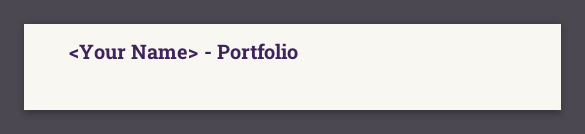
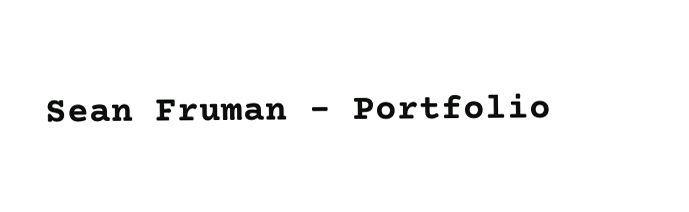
[69,44,199,60] <Your Name> -> [44,98,288,123] Sean Fruman

